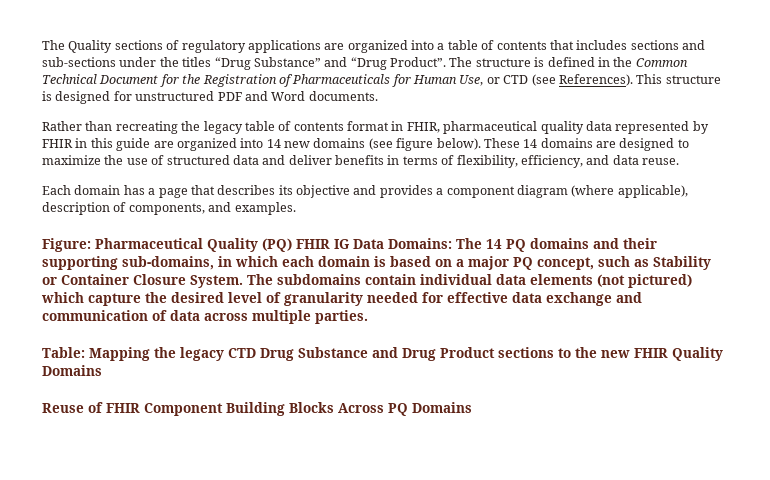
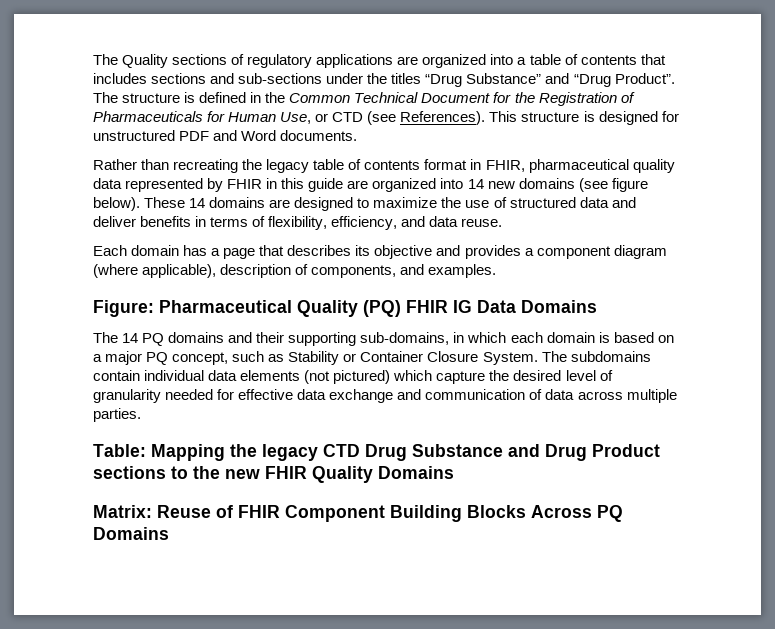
[388,238,452,249] Domains: -> [521,300,597,313] Domains //
(102, 370) none -> [93,505,152,518] Matrix:

